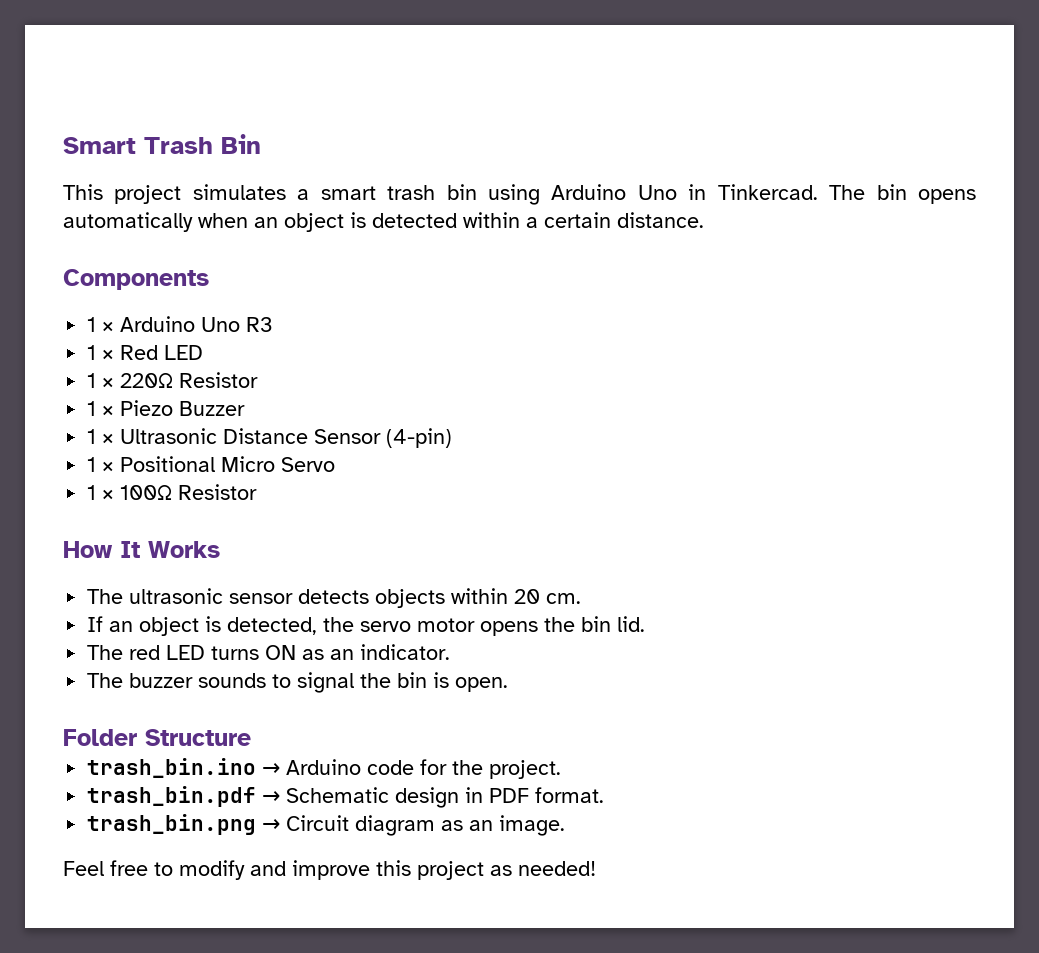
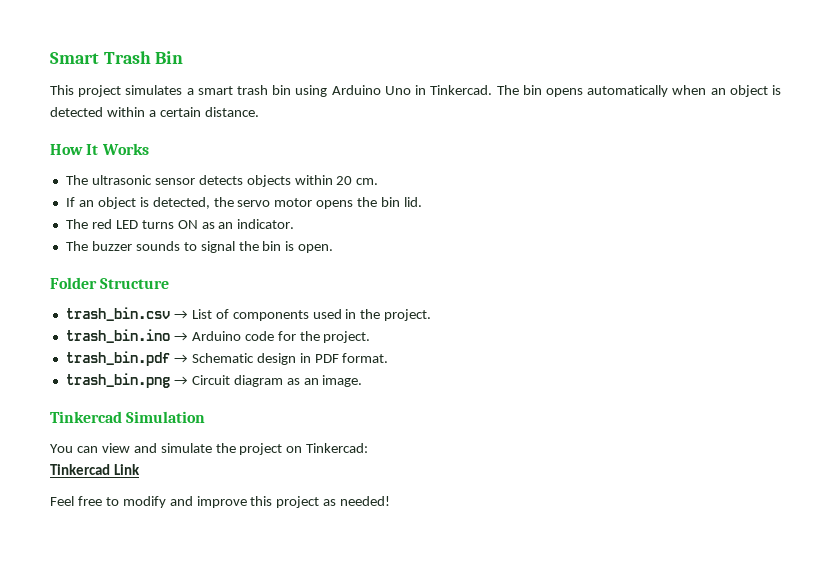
[63,269,209,290] [87,316,274,332] [87,345,204,360] [87,372,259,388] [87,400,246,416] [87,428,453,448] [87,456,336,472] [87,484,258,500] // Components // 1 × Arduino Uno R3 // 1 × Red LED // 1 × 220Ω Resistor // 1 × Piezo Buzzer // 1 × Ultrasonic Distance Sensor (4-pin) // 1 × Positional Micro Servo // 1 × 100Ω Resistor -> (259, 112) none
(251, 737) none -> [65,307,432,321] // trash_bin.csv → List of components used in the project.
(566, 825) none -> [50,411,206,423] [50,443,369,455] [50,464,140,475] // Tinkercad Simulation // You can view and simulate the project on Tinkercad: // Tinkercad Link

